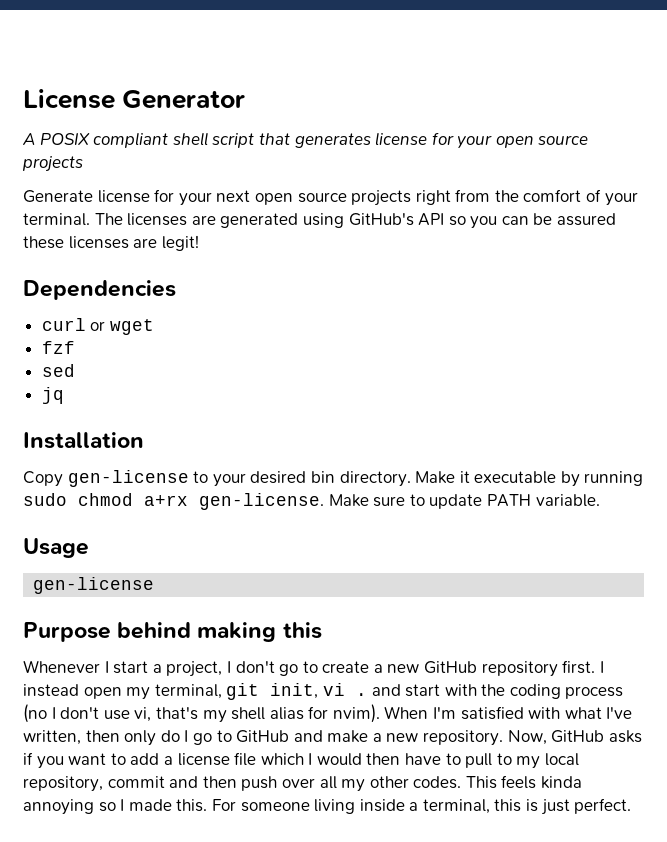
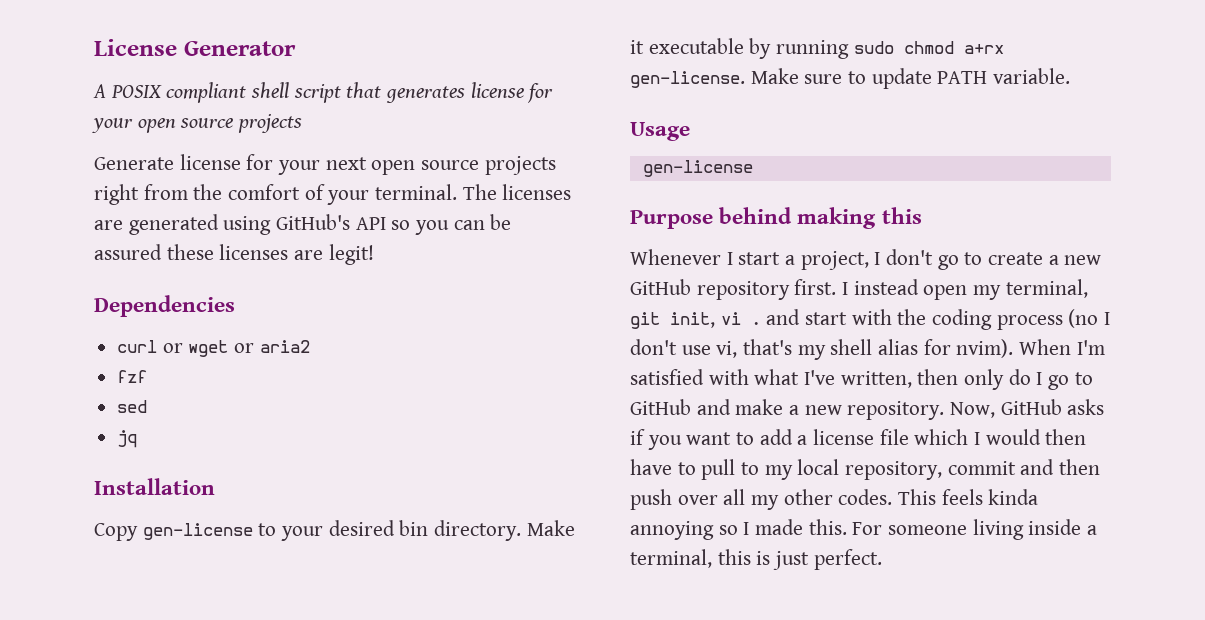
(154, 327) none -> [234,340,310,353] or aria2

